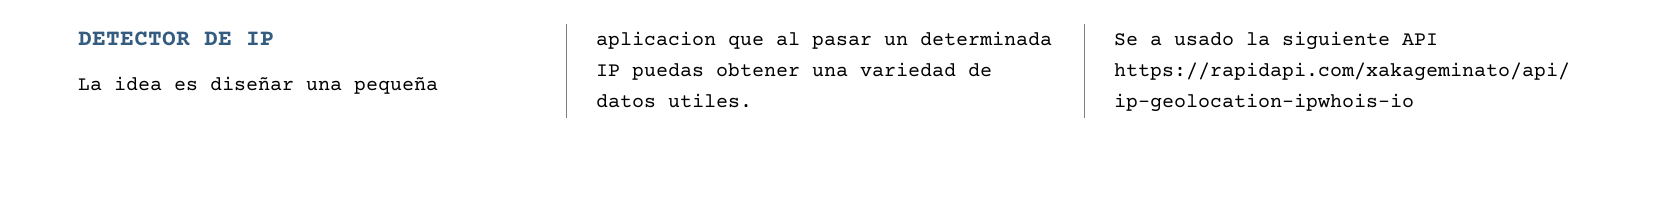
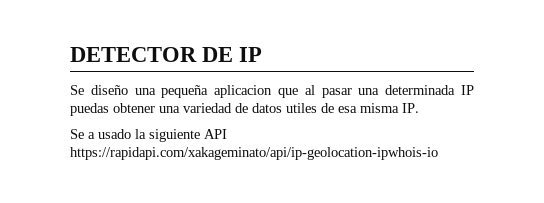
[78,76,294,91] La idea es diseñar -> [70,85,128,95] Se diseño
[884,35,908,46] un -> [358,88,380,95] una
[668,93,752,108] utiles. -> [286,103,419,113] utiles de esa misma IP.

